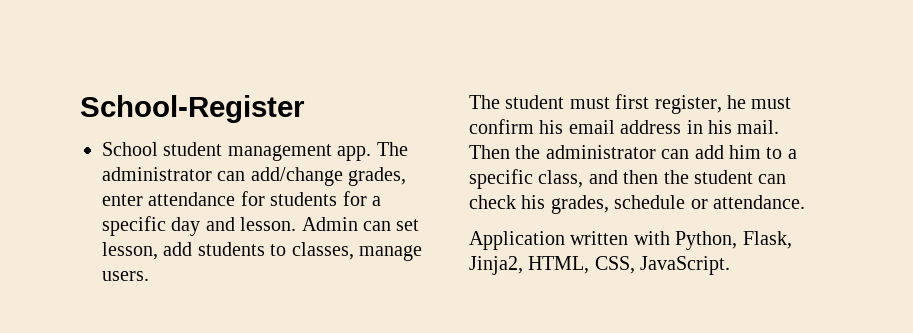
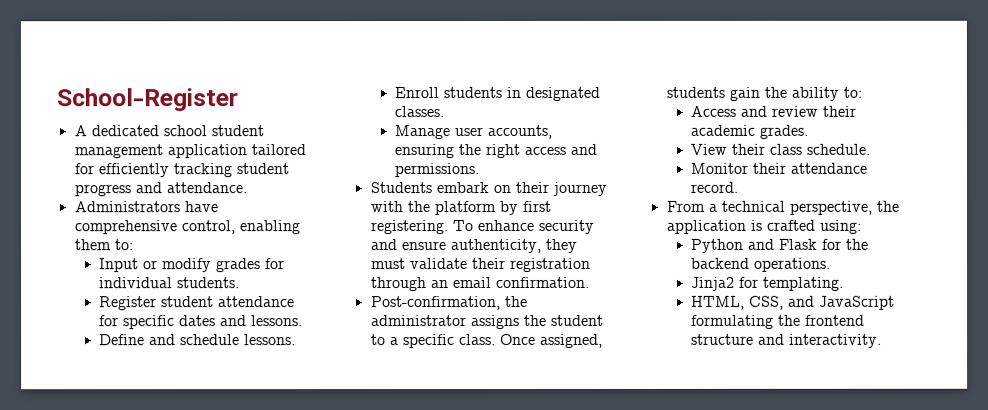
[102,142,408,161] [102,167,407,186] [102,191,381,206] [102,216,420,236] [102,242,422,261] [102,271,149,281] [469,94,792,114] [469,119,780,134] [469,145,797,159] [469,169,787,189] [469,195,805,214] [469,231,792,250] [469,256,731,275] School student management app. The administrator can add/change grades, enter attendance for students for a specific day and lesson. Admin can set lesson, add students to classes, manage users. // The student must first register, he must confirm his email address in his mail. Then the administrator can add him to a specific class, and then the student can check his grades, schedule or attendance. // Application written with Python, Flask, Jinja2, HTML, CSS, JavaScript. -> [73,125,264,137] [73,144,306,159] [73,163,289,178] [73,182,247,197] [73,201,219,213] [74,220,301,235] [74,239,134,251] [99,258,286,273] [99,277,241,289] [99,296,296,311] [99,315,304,330] [99,334,297,346] [394,86,601,101] [394,106,445,118] [394,124,553,140] [394,143,598,159] [394,163,480,178] [369,181,607,196] [369,200,552,216] [370,219,595,235] [370,238,578,254] [370,257,591,272] [370,276,590,292] [370,295,528,311] [370,314,604,330] [370,333,603,349] [665,86,862,101] [690,105,857,117] [690,124,809,139] [690,143,871,155] [690,162,868,174] [690,181,739,193] [665,200,900,215] [666,219,862,234] [691,238,870,253] [691,257,832,272] [691,276,845,291] [691,295,896,310] [691,314,866,329] [691,333,883,348] A dedicated school student management application tailored for efficiently tracking student progress and attendance. // Administrators have comprehensive control, enabling them to: // Input or modify grades for individual students. // Register student attendance for specific dates and lessons. // Define and schedule lessons. // Enroll students in designated classes. // Manage user accounts, ensuring the right access and permissions. // Students embark on their journey with the platform by first registering. To enhance security and ensure authenticity, they must validate their registration through an email confirmation. // Post-confirmation, the administrator assigns the student to a specific class. Once assigned, students gain the ability to: // Access and review their academic grades. // View their class schedule. // Monitor their attendance record. // From a technical perspective, the application is crafted using: // Python and Flask for the backend operations. // Jinja2 for templating. // HTML, CSS, and JavaScript formulating the frontend structure and interactivity.

